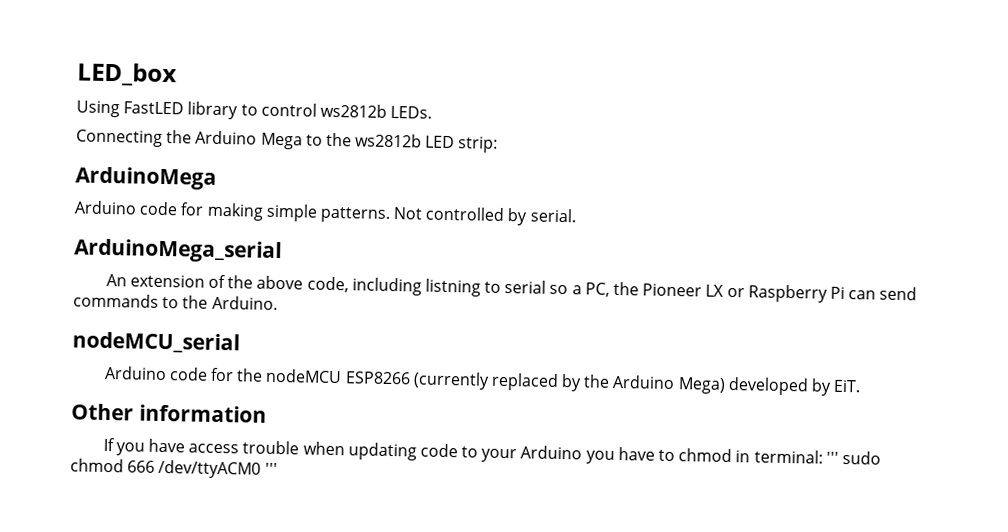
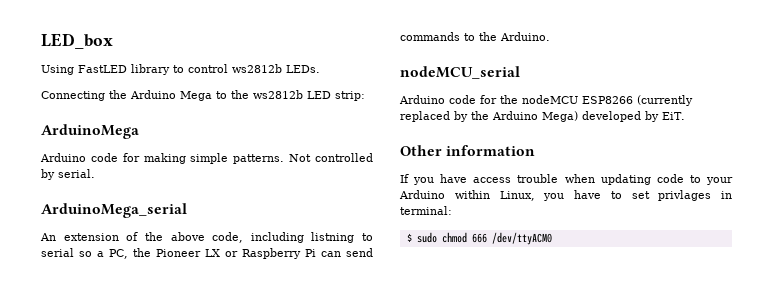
(583, 452) none -> [454,190,535,201] within Linux,
[678,448,733,463] chmod -> [631,190,712,201] set privlages
[825,451,839,464] ''' -> [406,233,412,242] // $
[264,462,278,476] ''' -> (552, 238) none

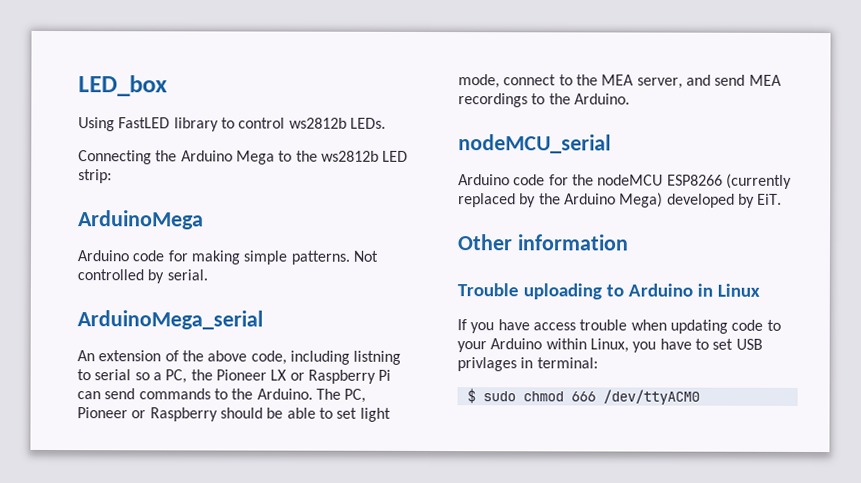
(550, 36) none -> [315,388,367,403] [77,407,391,422] [458,74,782,89] [458,93,630,108] The PC, Pioneer or Raspberry should be able to set light mode, connect to the MEA server, and send MEA recordings to the Arduino.
(536, 150) none -> [457,283,760,300] // Trouble uploading to Arduino in Linux
(650, 195) none -> [735,338,763,350] USB

